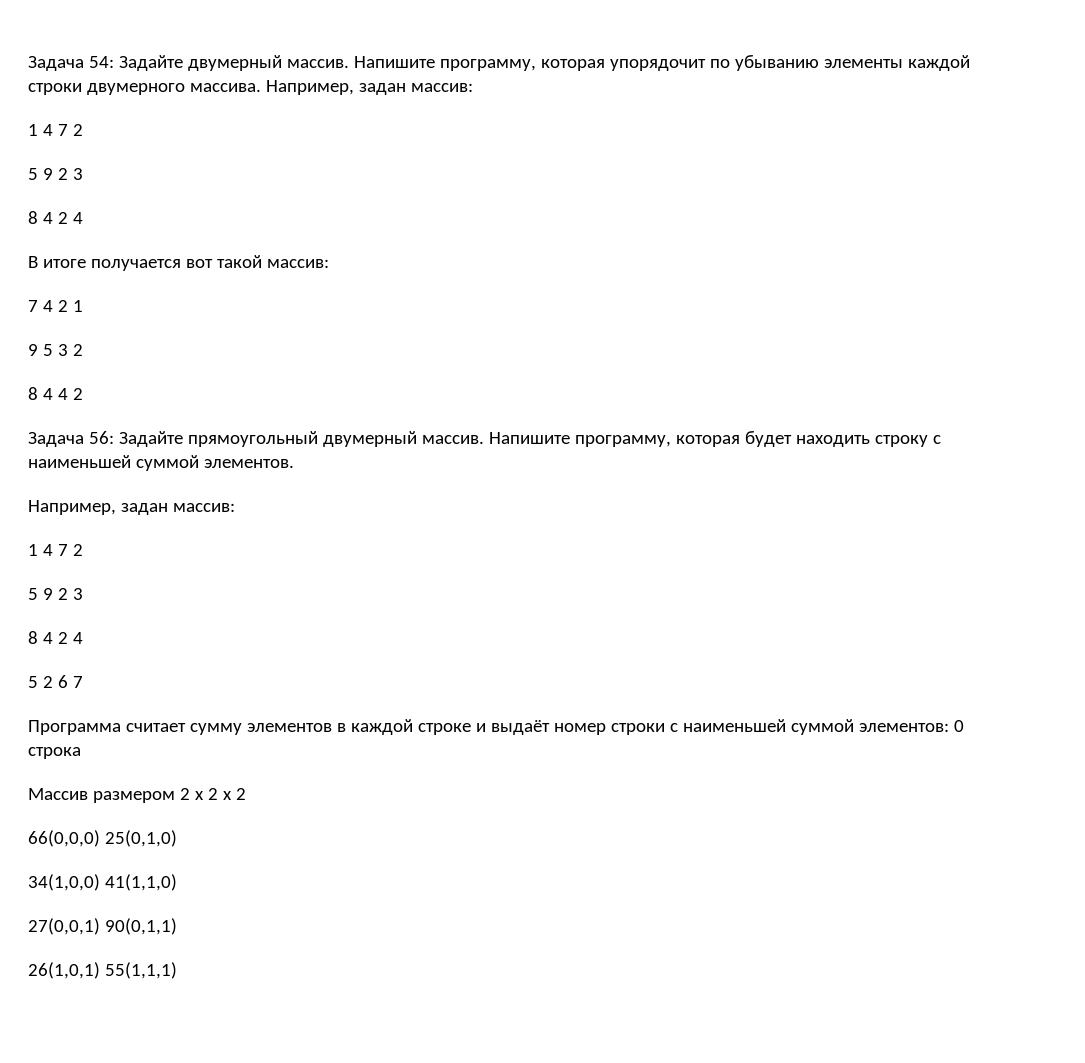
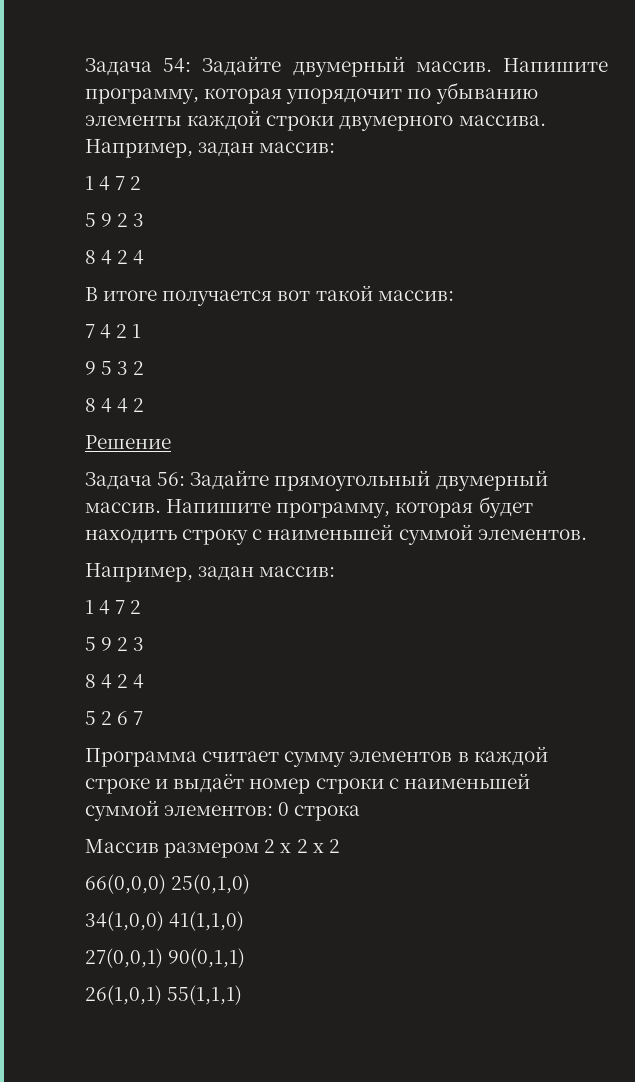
(83, 394) none -> [85,435,171,449] // Решение

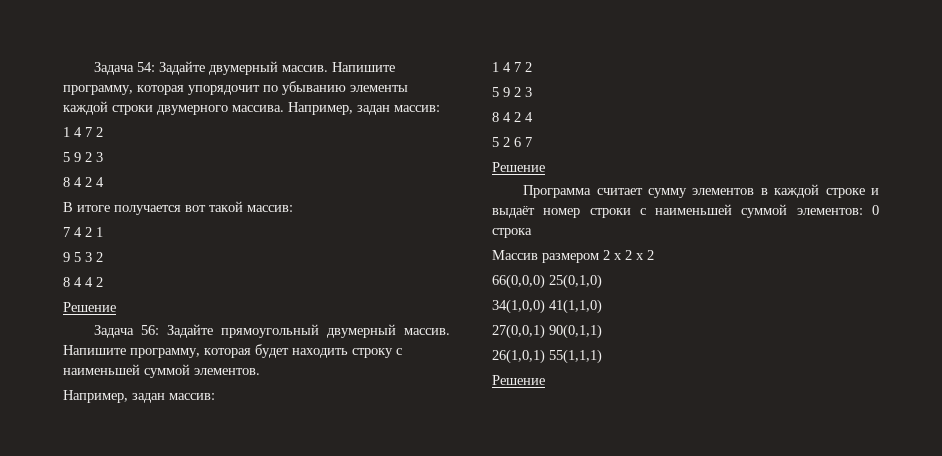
(144, 718) none -> [492,162,545,172] // Решение
(243, 995) none -> [492,375,545,385] // Решение

